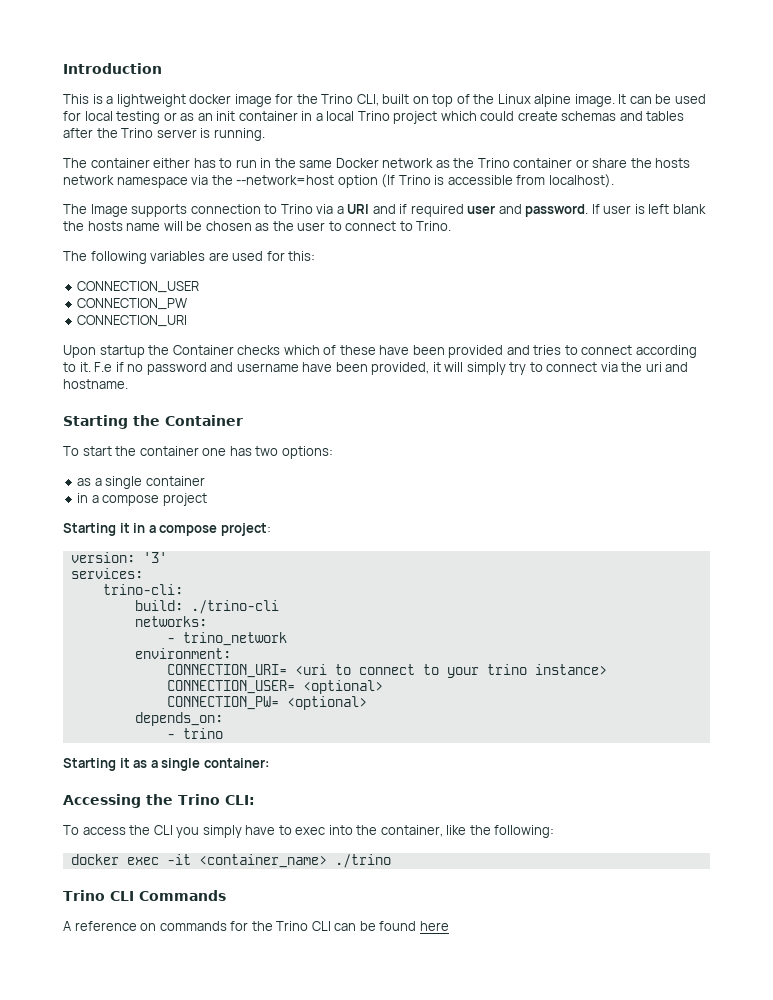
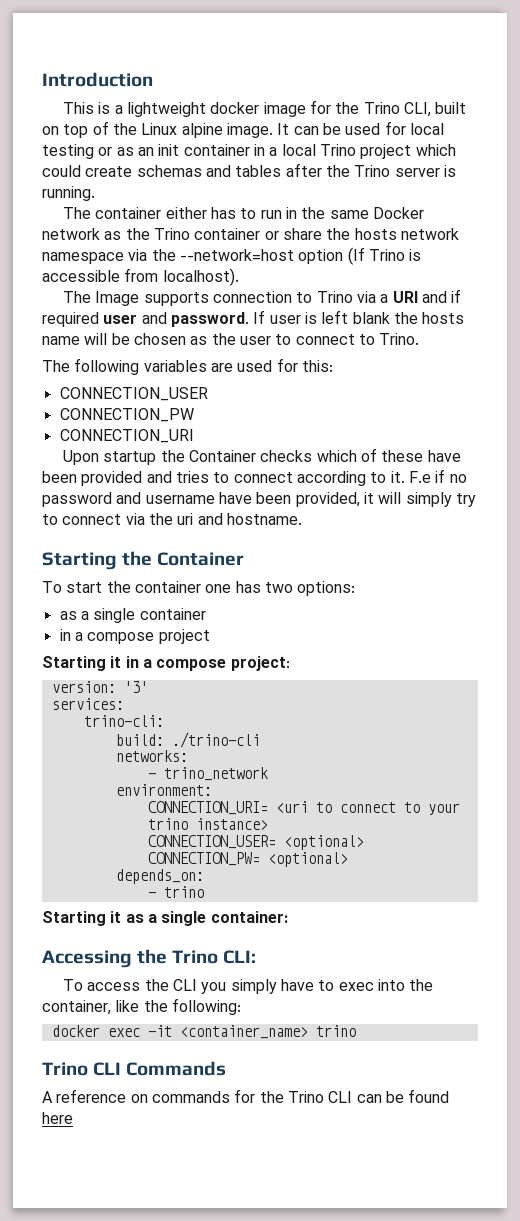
[334,854,391,868] ./trino -> [315,1025,356,1037] trino

